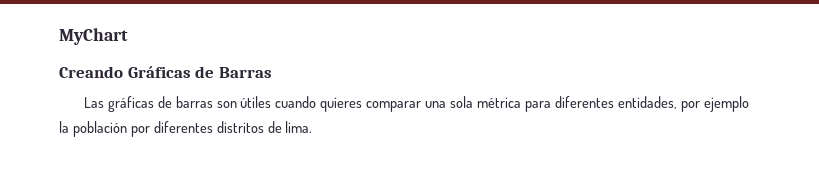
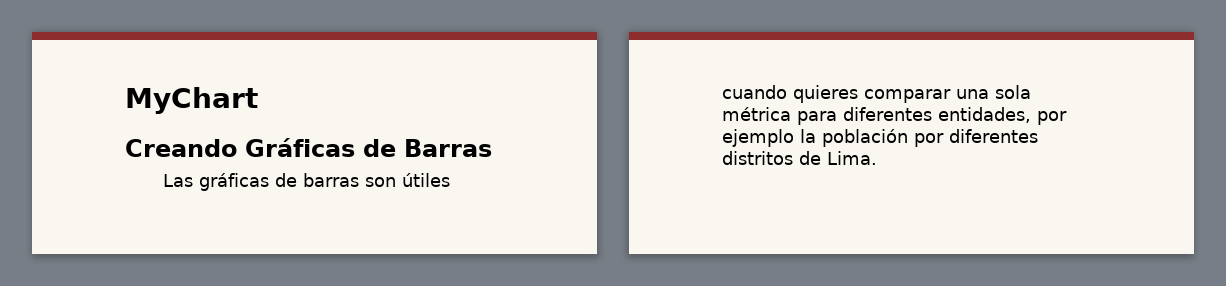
[285,121,313,133] lima. -> [827,151,877,165] Lima.

